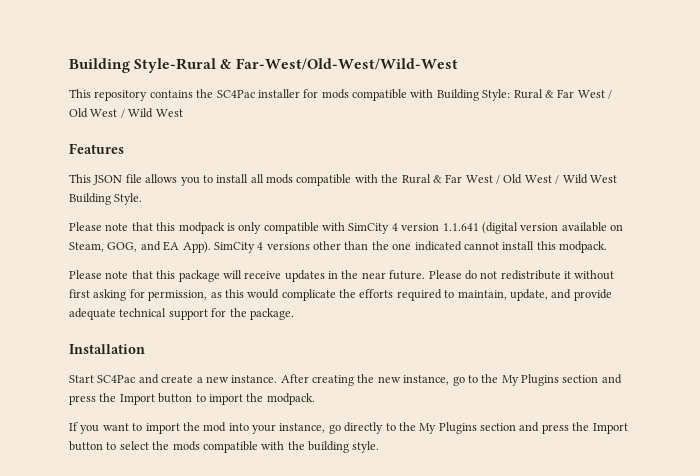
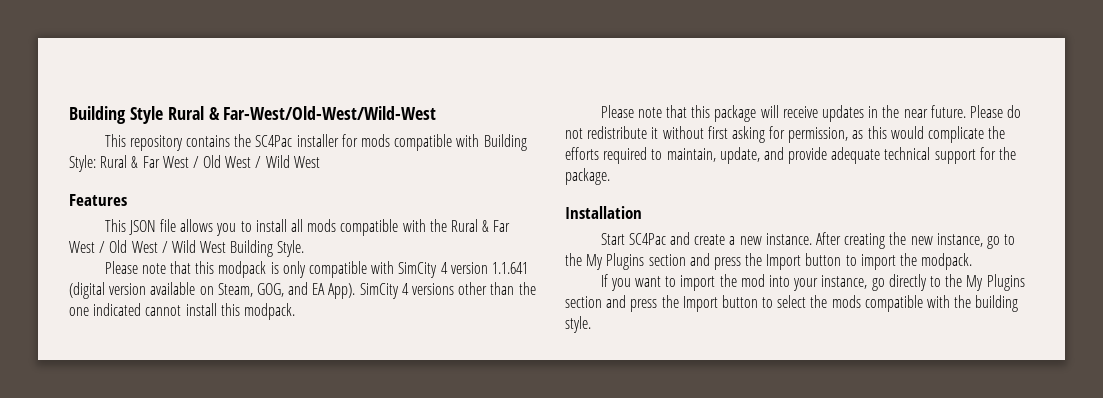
[69,58,217,73] Building Style-Rural -> [69,106,204,124] Building Style Rural

